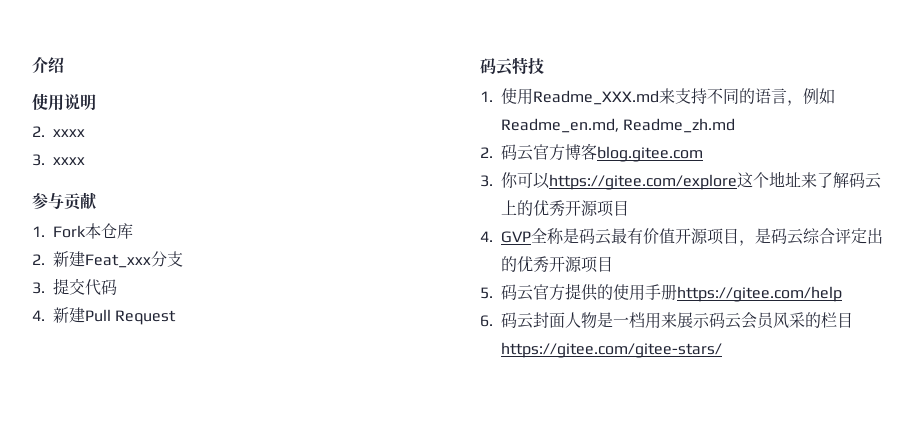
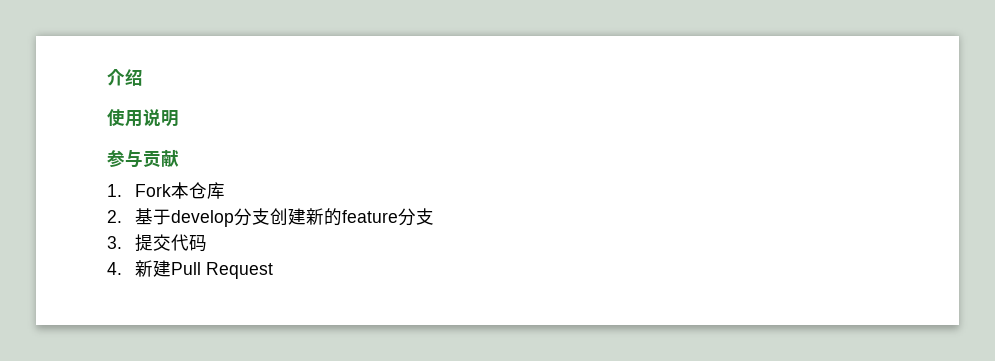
[32,126,85,137] [32,154,85,166] // 2. xxxx // 3. xxxx -> (179, 118) none
[53,251,151,268] 新建Feat_xxx -> [135,208,399,227] 基于develop分支创建新的feature
[480,57,544,76] [480,88,835,106] [501,118,736,133] [480,143,703,162] [480,171,881,190] [501,200,629,217] [480,228,883,246] [501,256,613,273] [480,283,842,302] [480,312,853,329] [501,342,722,358] // 码云特技 // 1.使用Readme_XXX.md来支持不同的语言，例如Readme_en.md, Readme_zh.md // 2.码云官方博客blog.gitee.com // 3.你可以https://gitee.com/explore这个地址来了解码云上的优秀开源项目 // 4. GVP全称是码云最有价值开源项目，是码云综合评定出的优秀开源项目 // 5.码云官方提供的使用手册https://gitee.com/help // 6.码云封面人物是一档用来展示码云会员风采的栏目https://gitee.com/gitee-stars/ -> (274, 270) none

